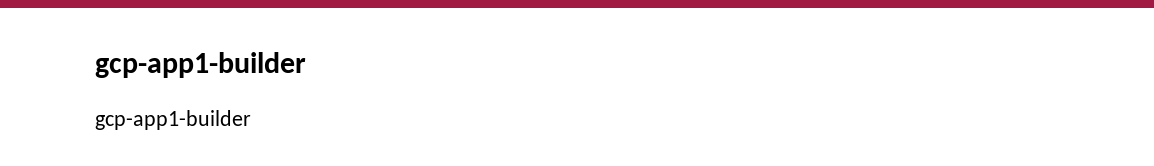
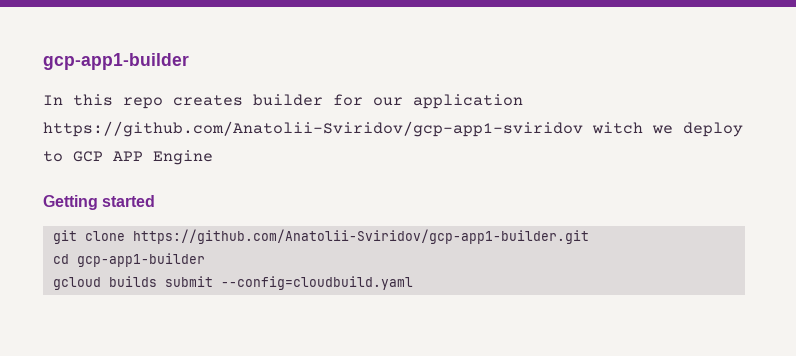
[95,52,306,78] [95,110,251,130] gcp-app1-builder // gcp-app1-builder -> [43,53,189,70] [43,94,523,109] [43,121,743,137] [43,150,213,165] [43,195,156,210] [52,229,589,244] [52,253,205,267] [52,276,413,290] gcp-app1-builder // In this repo creates builder for our application https://github.com/Anatolii-Sviridov/gcp-app1-sviridov witch we deploy to GCP APP Engine // Getting started // git clone https://github.com/Anatolii-Sviridov/gcp-app1-builder.git // cd gcp-app1-builder // gcloud builds submit --config=cloudbuild.yaml

